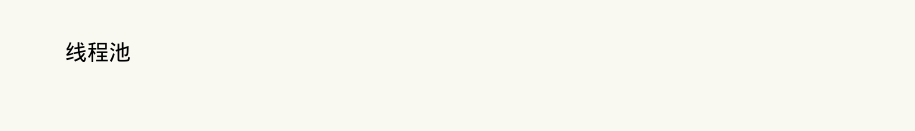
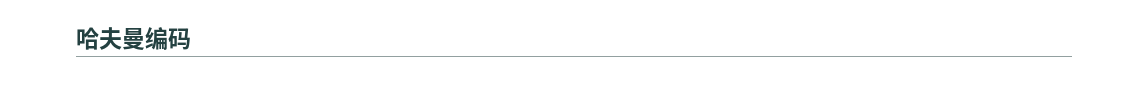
[65,42,131,63] 线程池 -> [76,27,191,50] 哈夫曼编码

